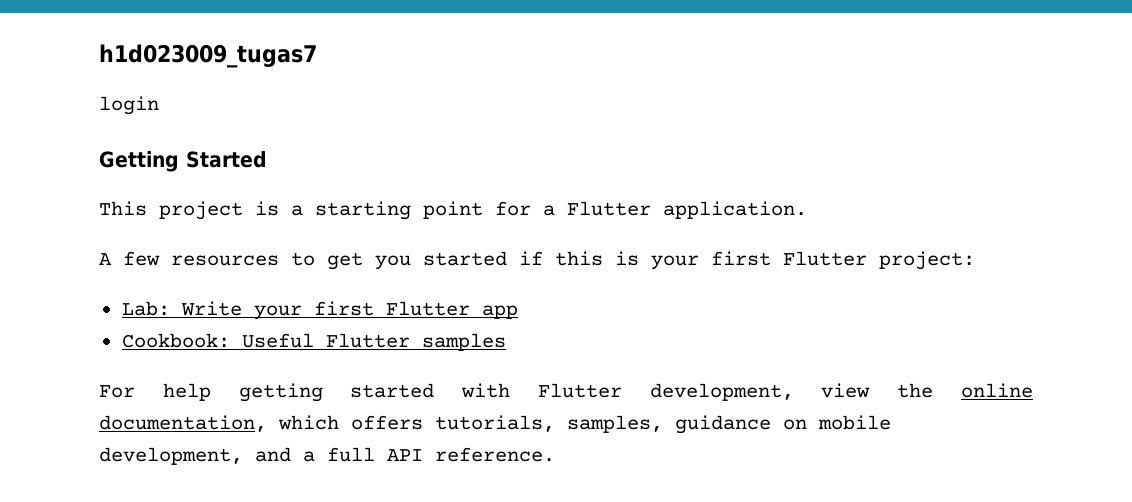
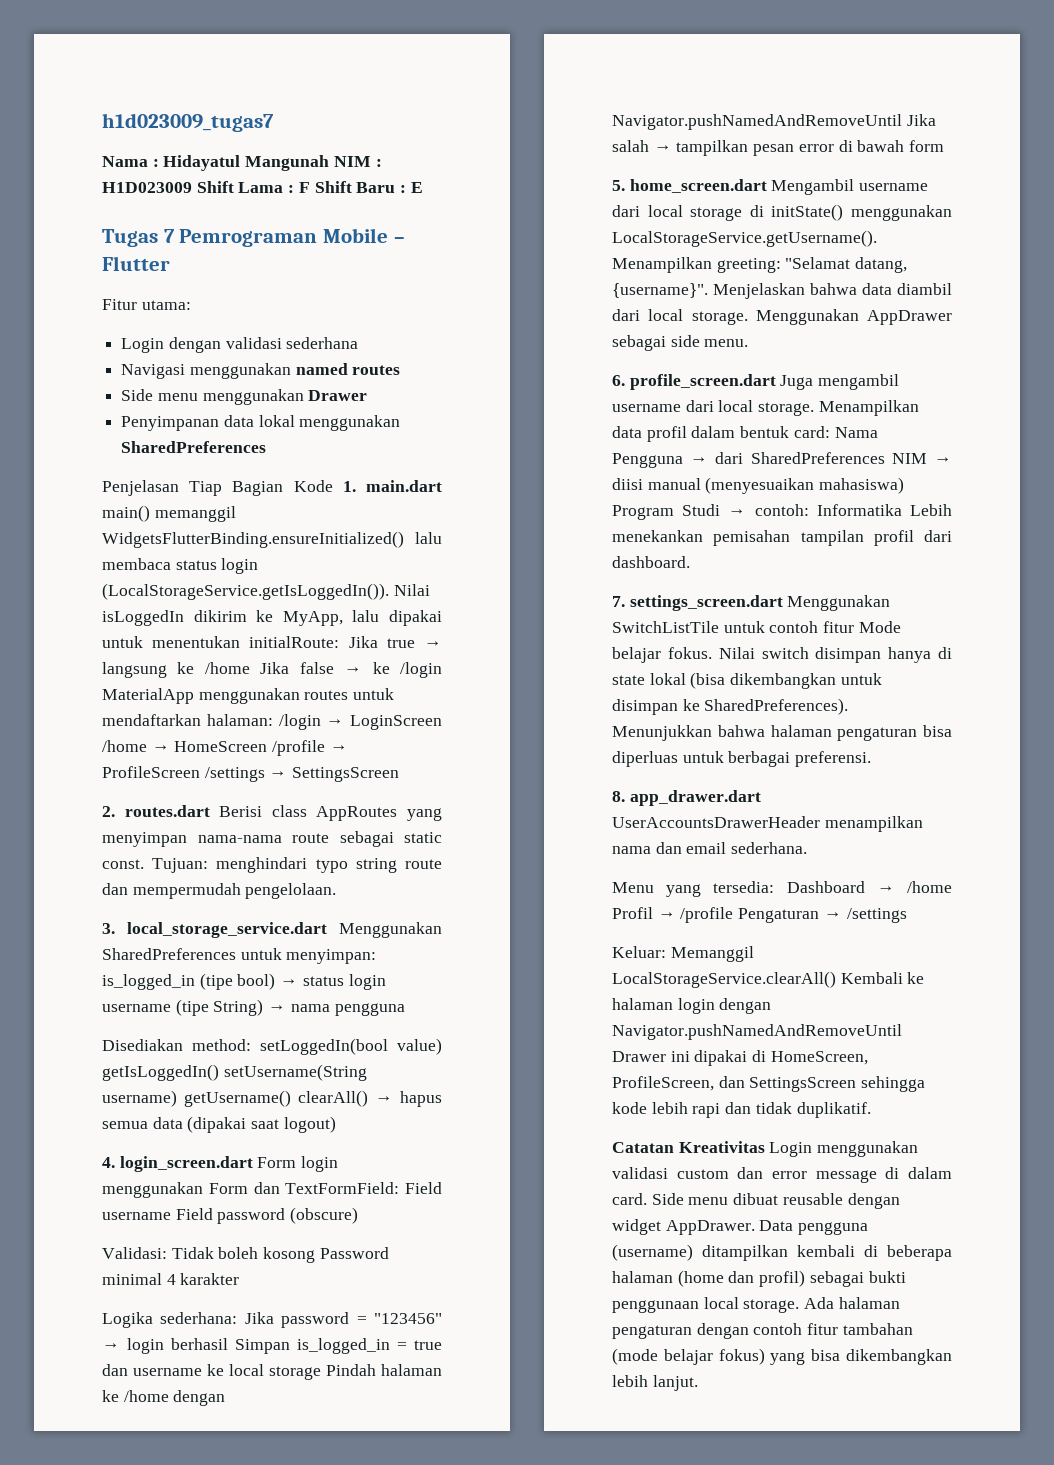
[99,96,159,115] [99,151,267,172] [99,201,807,220] [99,251,975,270] [121,301,518,320] [121,333,506,351] [99,383,1034,402] [99,415,891,434] [99,447,555,465] login // Getting Started // This project is a starting point for a Flutter application. // A few resources to get you started if this is your first Flutter project: // Lab: Write your first Flutter app // Cookbook: Useful Flutter samples // For help getting started with Flutter development, view the online documentation, which offers tutorials, samples, guidance on mobile development, and a full API reference. -> [102,155,382,171] [102,181,423,193] [102,228,405,247] [102,256,170,271] [102,299,191,310] [121,337,359,353] [121,363,401,379] [121,389,368,405] [121,415,401,431] [121,441,267,453] [102,480,442,496] [102,505,236,522] [102,531,442,548] [102,558,259,574] [102,583,430,600] [102,610,442,626] [102,636,442,648] [102,662,443,678] [102,688,395,704] [102,714,442,730] [102,740,348,756] [102,766,400,782] [102,805,442,821] [102,831,442,847] [102,857,442,873] [102,883,337,899] [102,922,442,938] [102,948,377,964] [102,973,386,990] [102,999,405,1016] [102,1038,442,1055] [102,1064,367,1081] [102,1090,442,1107] [102,1116,336,1133] [102,1156,339,1172] [102,1182,442,1198] [102,1207,359,1224] [102,1247,389,1263] [102,1273,240,1285] [102,1312,442,1328] [102,1338,442,1354] [102,1364,442,1380] [102,1390,226,1406] [612,114,936,130] [612,140,945,156] [612,179,929,195] [612,204,952,221] [612,230,877,247] [612,257,908,273] [612,283,952,299] [612,309,952,325] [612,335,749,351] [612,374,900,390] [612,400,919,416] [612,426,878,442] [612,452,952,468] [612,477,905,494] [612,504,952,520] [612,530,952,546] [612,556,690,568] [612,595,891,611] [612,621,901,633] [612,647,952,663] [612,672,882,689] [612,698,849,715] [612,725,952,741] [612,751,872,767] [612,790,761,806] [612,816,923,832] [612,842,808,854] [612,881,952,897] [612,907,907,923] [612,946,754,962] [612,971,925,988] [612,998,772,1014] [612,1024,902,1040] [612,1050,868,1066] [612,1076,926,1092] [612,1102,871,1118] [612,1141,919,1157] [612,1167,952,1183] [612,1193,900,1209] [612,1219,869,1235] [612,1244,952,1261] [612,1270,906,1287] [612,1297,900,1313] [612,1323,913,1339] [612,1348,952,1365] [612,1375,698,1391] Nama : Hidayatul Mangunah NIM : H1D023009 Shift Lama : F Shift Baru : E // Tugas 7 Pemrograman Mobile – Flutter // Fitur utama: // Login dengan validasi sederhana // Navigasi menggunakan named routes // Side menu menggunakan Drawer // Penyimpanan data lokal menggunakan SharedPreferences // Penjelasan Tiap Bagian Kode 1. main.dart main() memanggil WidgetsFlutterBinding.ensureInitialized() lalu membaca status login (LocalStorageService.getIsLoggedIn()). Nilai isLoggedIn dikirim ke MyApp, lalu dipakai untuk menentukan initialRoute: Jika true → langsung ke /home Jika false → ke /login MaterialApp menggunakan routes untuk mendaftarkan halaman: /login → LoginScreen /home → HomeScreen /profile → ProfileScreen /settings → SettingsScreen // 2. routes.dart Berisi class AppRoutes yang menyimpan nama-nama route sebagai static const. Tujuan: menghindari typo string route dan mempermudah pengelolaan. // 3. local_storage_service.dart Menggunakan SharedPreferences untuk menyimpan: is_logged_in (tipe bool) → status login username (tipe String) → nama pengguna // Disediakan method: setLoggedIn(bool value) getIsLoggedIn() setUsername(String username) getUsername() clearAll() → hapus semua data (dipakai saat logout) // 4. login_screen.dart Form login menggunakan Form dan TextFormField: Field username Field password (obscure) // Validasi: Tidak boleh kosong Password minimal 4 karakter // Logika sederhana: Jika password = "123456" → login berhasil Simpan is_logged_in = true dan username ke local storage Pindah halaman ke /home dengan Navigator.pushNamedAndRemoveUntil Jika salah → tampilkan pesan error di bawah form // 5. home_screen.dart Mengambil username dari local storage di initState() menggunakan LocalStorageService.getUsername(). Menampilkan greeting: "Selamat datang, {username}". Menjelaskan bahwa data diambil dari local storage. Menggunakan AppDrawer sebagai side menu. // 6. profile_screen.dart Juga mengambil username dari local storage. Menampilkan data profil dalam bentuk card: Nama Pengguna → dari SharedPreferences NIM → diisi manual (menyesuaikan mahasiswa) Program Studi → contoh: Informatika Lebih menekankan pemisahan tampilan profil dari dashboard. // 7. settings_screen.dart Menggunakan SwitchListTile untuk contoh fitur Mode belajar fokus. Nilai switch disimpan hanya di state lokal (bisa dikembangkan untuk disimpan ke SharedPreferences). Menunjukkan bahwa halaman pengaturan bisa diperluas untuk berbagai preferensi. // 8. app_drawer.dart UserAccountsDrawerHeader menampilkan nama dan email sederhana. // Menu yang tersedia: Dashboard → /home Profil → /profile Pengaturan → /settings // Keluar: Memanggil LocalStorageService.clearAll() Kembali ke halaman login dengan Navigator.pushNamedAndRemoveUntil Drawer ini dipakai di HomeScreen, ProfileScreen, dan SettingsScreen sehingga kode lebih rapi dan tidak duplikatif. // Catatan Kreativitas Login menggunakan validasi custom dan error message di dalam card. Side menu dibuat reusable dengan widget AppDrawer. Data pengguna (username) ditampilkan kembali di beberapa halaman (home dan profil) sebagai bukti penggunaan local storage. Ada halaman pengaturan dengan contoh fitur tambahan (mode belajar fokus) yang bisa dikembangkan lebih lanjut.

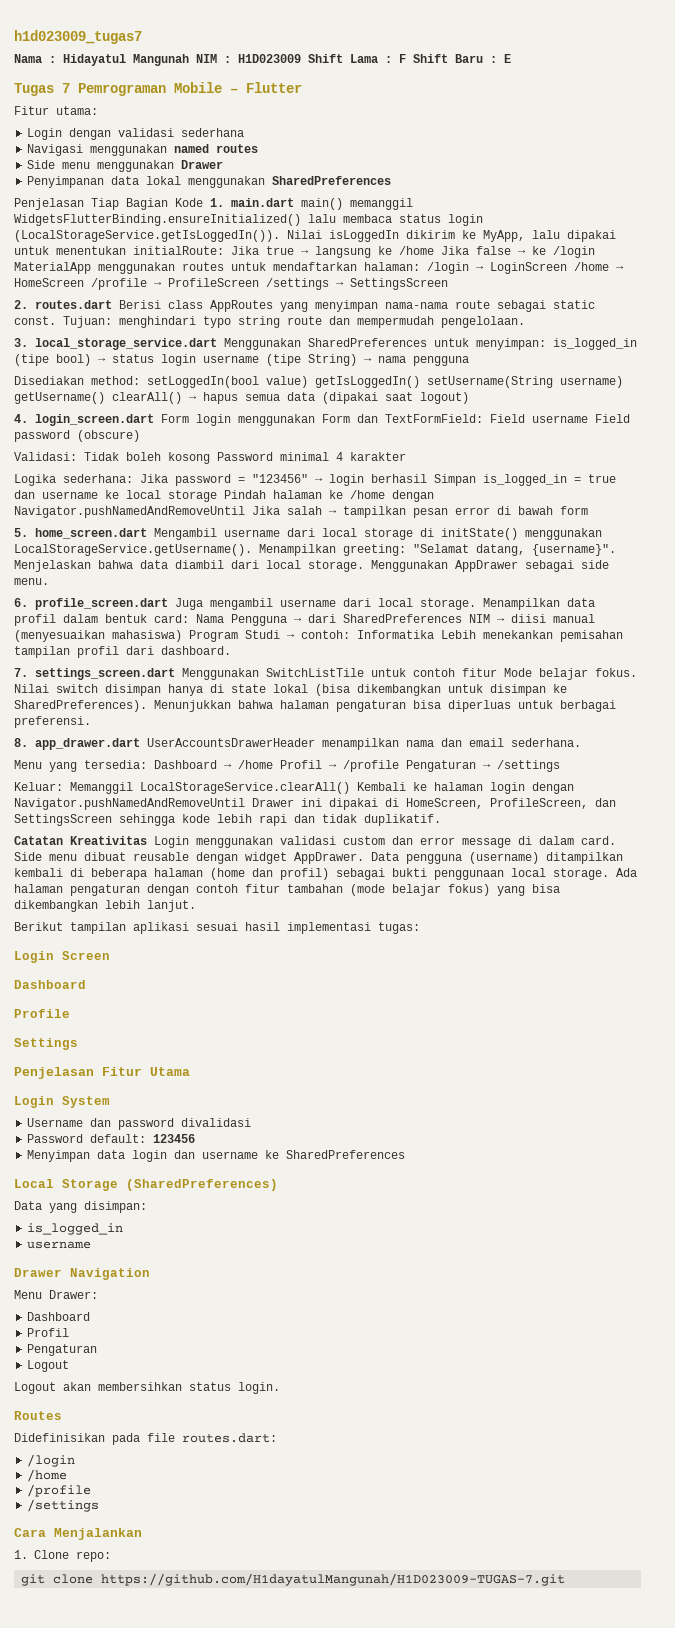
(698, 1383) none -> [14,922,420,934] [14,951,110,963] [14,980,86,989] [14,1009,70,1018] [14,1038,78,1050] [14,1067,190,1079] [14,1096,110,1108] [27,1118,252,1130] [27,1134,196,1143] [27,1150,406,1162] [14,1179,278,1191] [14,1201,147,1213] [27,1223,124,1235] [27,1241,92,1249] [14,1268,150,1280] [14,1290,98,1299] [27,1312,91,1321] [27,1328,70,1337] [27,1344,98,1356] [27,1360,70,1372] [14,1382,280,1394] [14,1411,62,1420] [14,1433,277,1445] [27,1454,76,1467] [27,1469,68,1482] [27,1484,92,1497] [27,1499,100,1512] [14,1528,142,1540] [14,1550,111,1562] [21,1573,566,1586] // Berikut tampilan aplikasi sesuai hasil implementasi tugas: // Login Screen // Dashboard // Profile // Settings // Penjelasan Fitur Utama // Login System // Username dan password divalidasi // Password default: 123456 // Menyimpan data login dan username ke SharedPreferences // Local Storage (SharedPreferences) // Data yang disimpan: // is_logged_in // username // Drawer Navigation // Menu Drawer: // Dashboard // Profil // Pengaturan // Logout // Logout akan membersihkan status login. // Routes // Didefinisikan pada file routes.dart: // /login // /home // /profile // /settings // Cara Menjalankan // 1. Clone repo: // git clone https://github.com/H1dayatulMangunah/H1D023009-TUGAS-7.git

